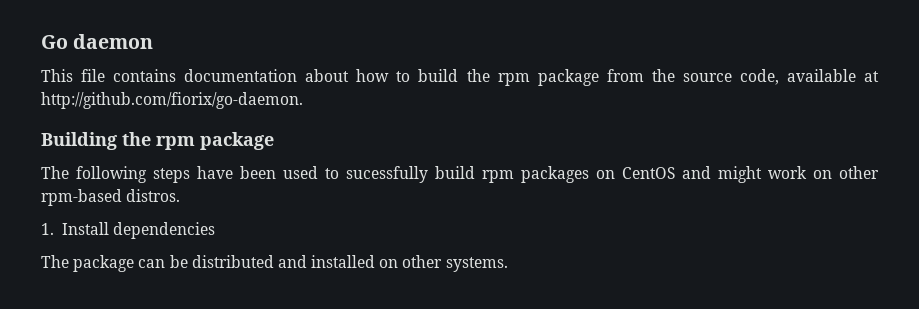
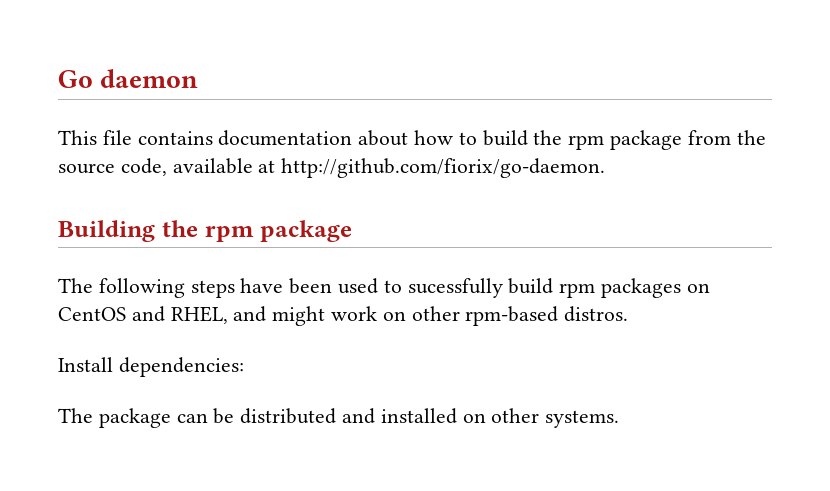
(711, 172) none -> [170,306,267,324] RHEL, and
[41,222,215,239] 1. Install dependencies -> [58,357,244,377] Install dependencies:

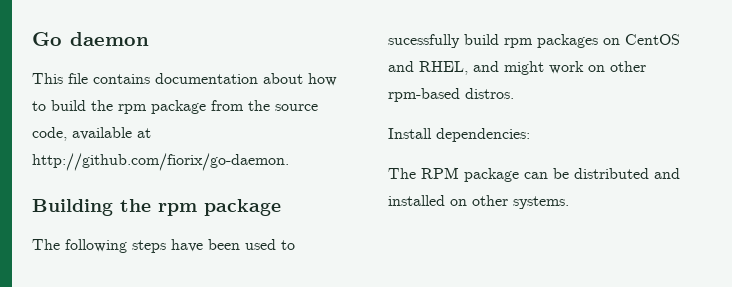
(93, 415) none -> [421,167,459,179] RPM

